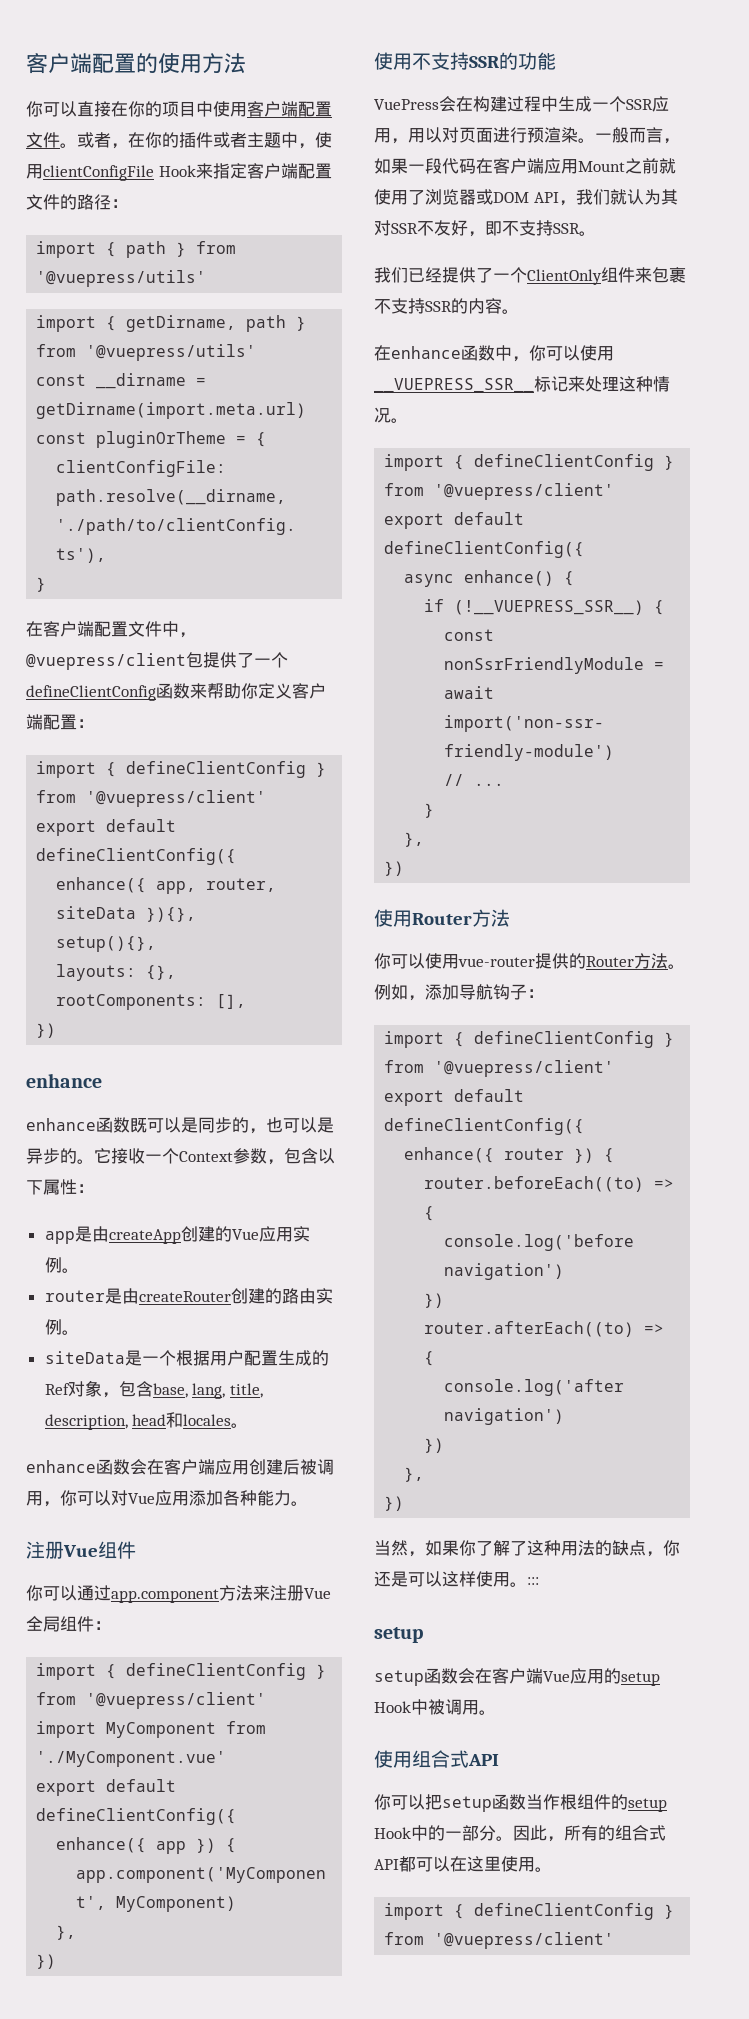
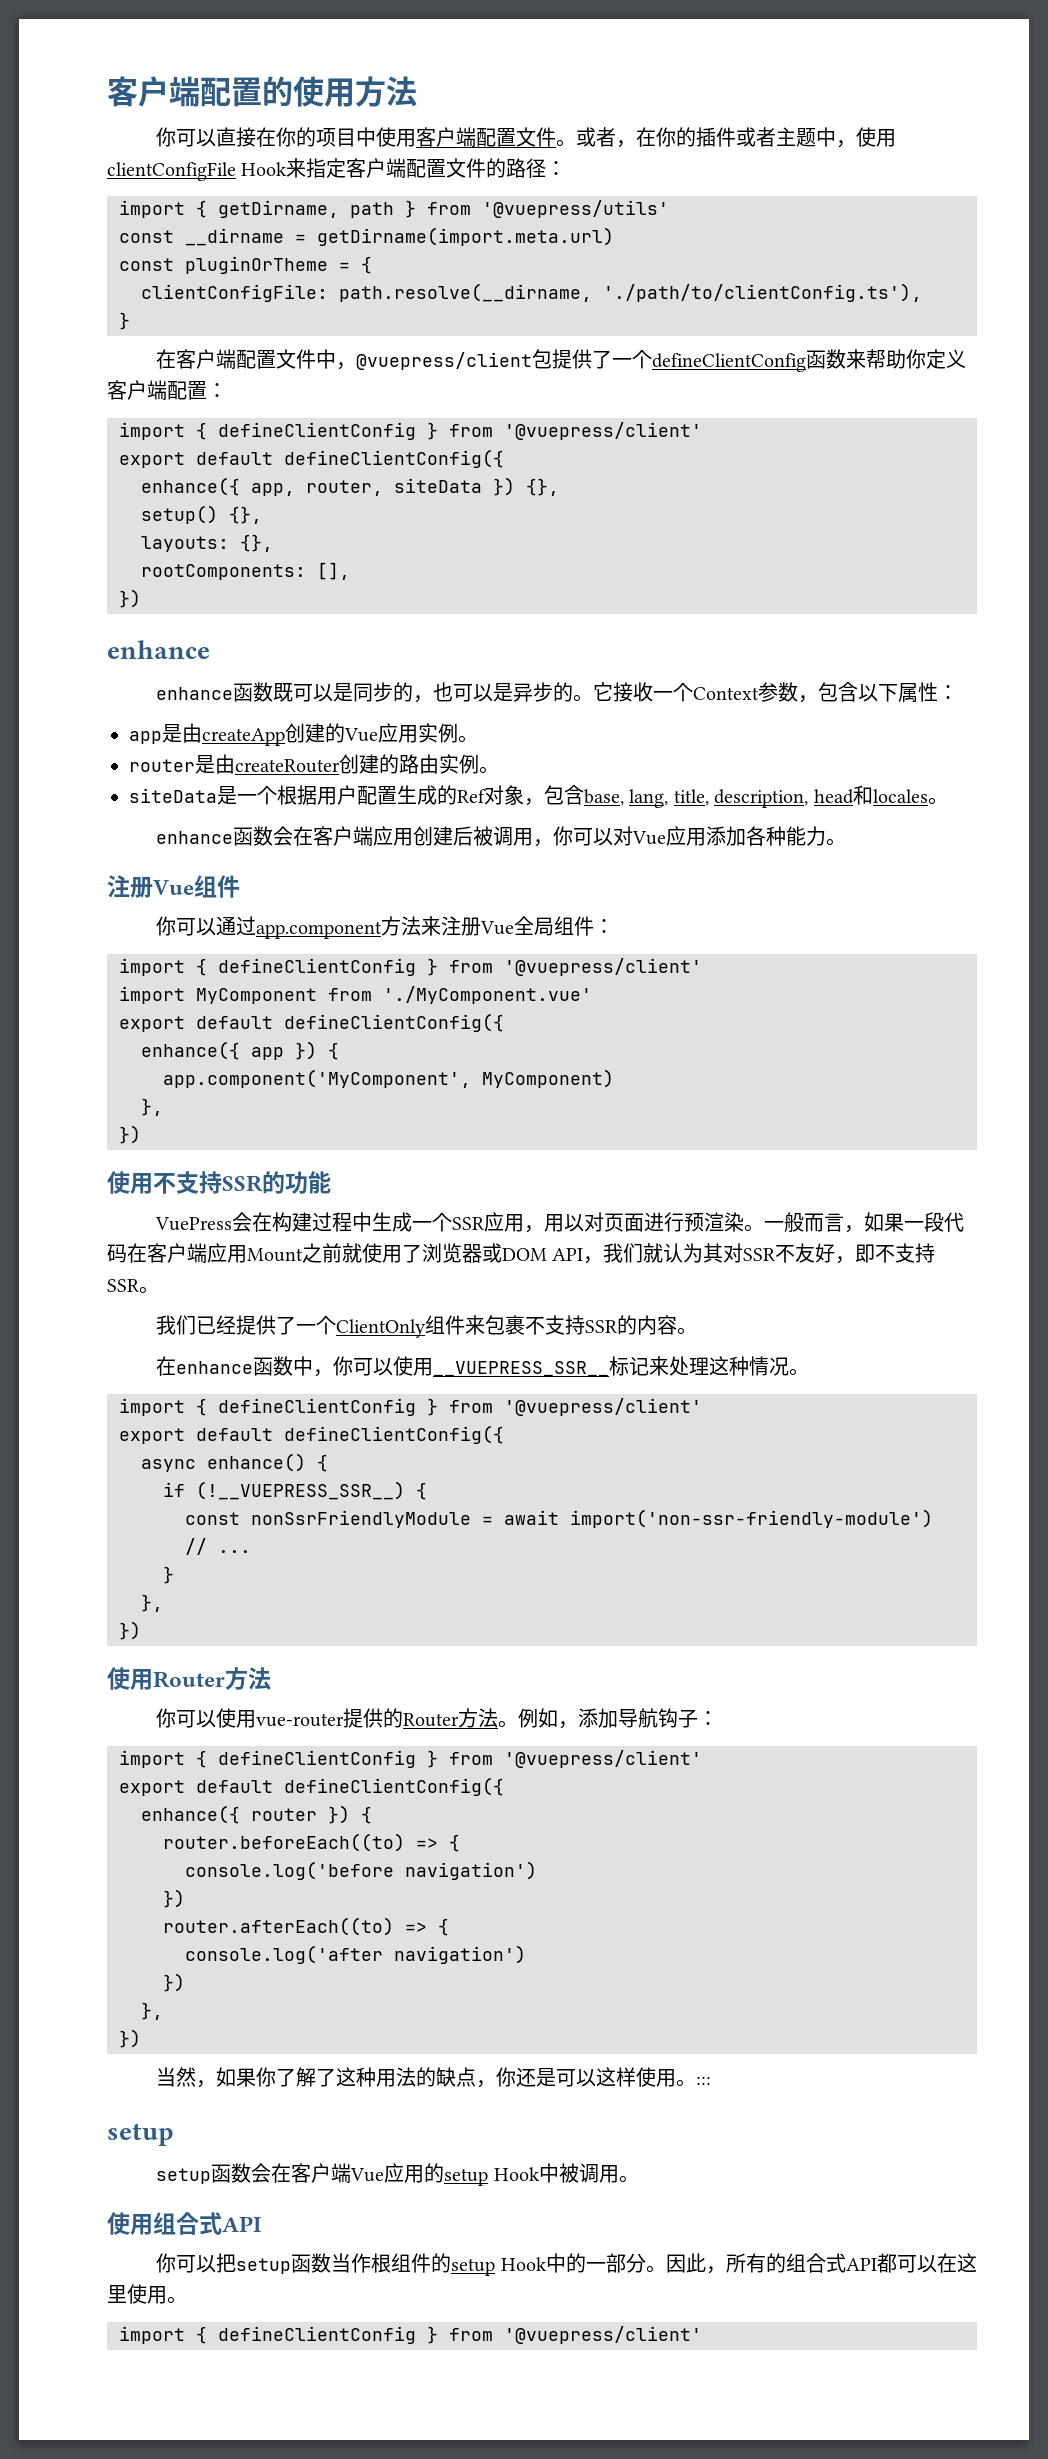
[36,241,237,258] [36,270,207,287] // import { path } from '@vuepress/utils' -> (567, 168) none
[146,907,197,922] [56,936,157,952] }){}, // setup(){}, -> [493,477,559,496] [141,505,262,524] }) {}, // setup() {},

